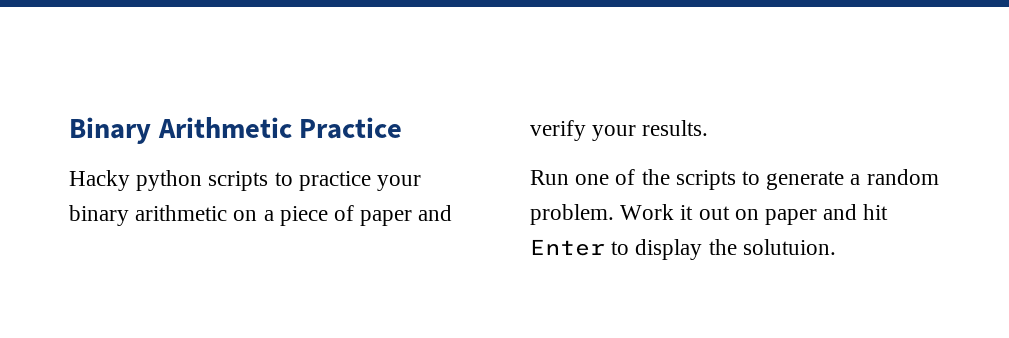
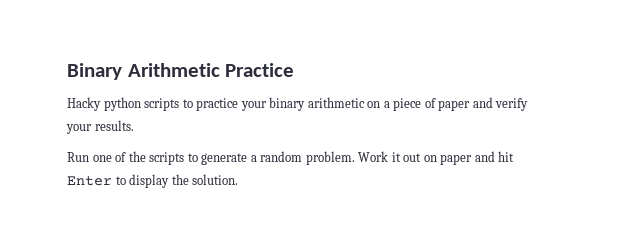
[742,239,836,255] solutuion. -> [192,174,239,185] solution.

